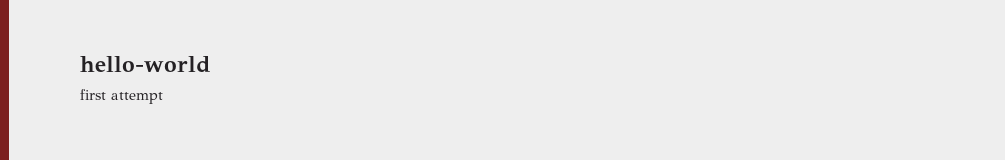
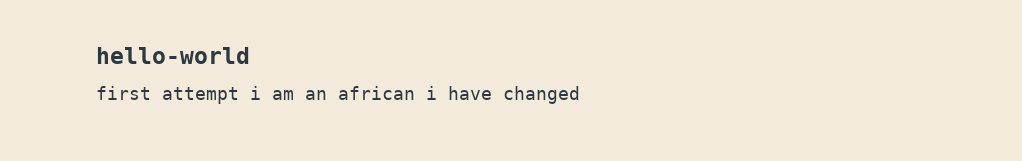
(163, 98) none -> [250,86,580,104] i am an african i have changed

